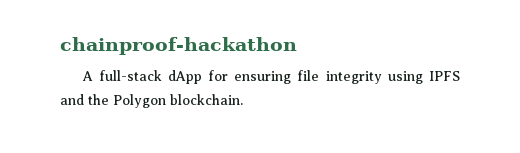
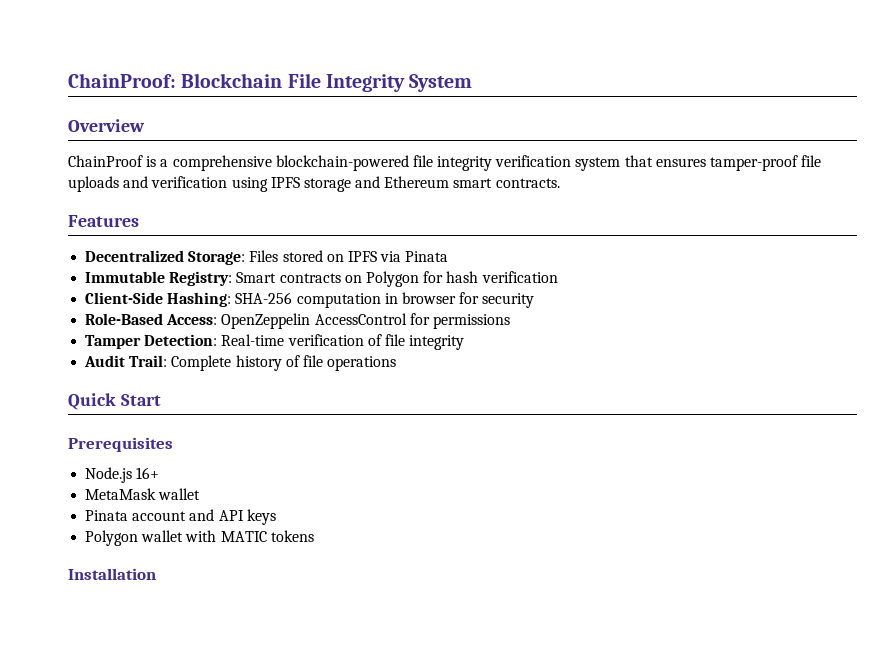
[60,37,297,55] [81,70,460,84] [60,94,243,108] chainproof-hackathon // A full-stack dApp for ensuring file integrity using IPFS and the Polygon blockchain. -> [68,73,473,92] [68,119,145,132] [68,155,822,171] [68,176,560,192] [68,215,139,227] [85,250,449,265] [85,271,558,287] [85,292,535,308] [85,313,510,329] [85,334,465,350] [84,355,397,371] [68,393,161,410] [68,437,173,452] [85,467,160,483] [85,488,201,500] [85,509,276,525] [85,530,314,546] [68,568,156,580] ChainProof: Blockchain File Integrity System // Overview // ChainProof is a comprehensive blockchain-powered file integrity verification system that ensures tamper-proof file uploads and verification using IPFS storage and Ethereum smart contracts. // Features // Decentralized Storage: Files stored on IPFS via Pinata // Immutable Registry: Smart contracts on Polygon for hash verification // Client-Side Hashing: SHA-256 computation in browser for security // Role-Based Access: OpenZeppelin AccessControl for permissions // Tamper Detection: Real-time verification of file integrity // Audit Trail: Complete history of file operations // Quick Start // Prerequisites // Node.js 16+ // MetaMask wallet // Pinata account and API keys // Polygon wallet with MATIC tokens // Installation

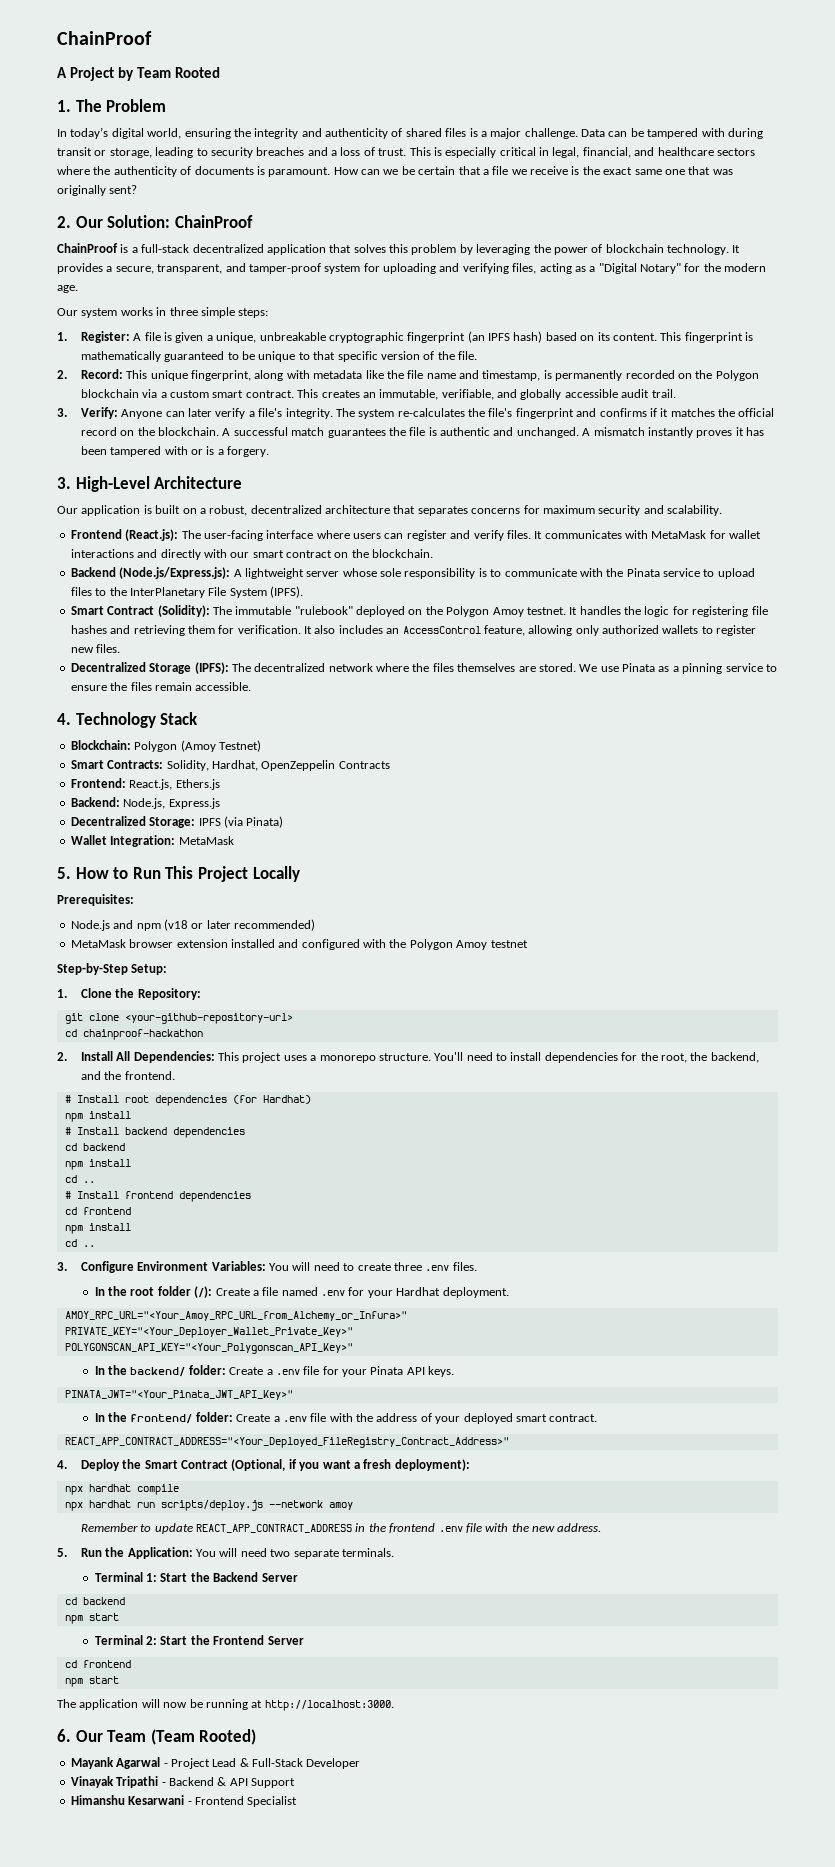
[68,73,473,92] [68,119,145,132] [68,155,822,171] [68,176,560,192] [68,215,139,227] [85,250,449,265] [85,271,558,287] [85,292,535,308] [85,313,510,329] [85,334,465,350] [84,355,397,371] [68,393,161,410] [68,437,173,452] [85,467,160,483] [85,488,201,500] [85,509,276,525] [85,530,314,546] [68,568,156,580] ChainProof: Blockchain File Integrity System // Overview // ChainProof is a comprehensive blockchain-powered file integrity verification system that ensures tamper-proof file uploads and verification using IPFS storage and Ethereum smart contracts. // Features // Decentralized Storage: Files stored on IPFS via Pinata // Immutable Registry: Smart contracts on Polygon for hash verification // Client-Side Hashing: SHA-256 computation in browser for security // Role-Based Access: OpenZeppelin AccessControl for permissions // Tamper Detection: Real-time verification of file integrity // Audit Trail: Complete history of file operations // Quick Start // Prerequisites // Node.js 16+ // MetaMask wallet // Pinata account and API keys // Polygon wallet with MATIC tokens // Installation -> [57,31,152,45] [57,67,220,81] [57,99,167,112] [57,127,763,139] [57,147,755,158] [57,166,733,177] [57,185,138,196] [57,215,253,228] [57,243,741,255] [57,263,767,274] [57,285,78,293] [57,307,269,318] [57,331,754,343] [80,351,478,362] [57,369,759,381] [80,389,676,400] [57,407,775,419] [80,427,765,438] [80,446,270,457] [57,476,243,492] [57,505,722,516] [70,529,762,541] [70,549,434,560] [70,567,755,579] [70,586,303,598] [70,605,768,617] [70,625,757,636] [70,644,121,653] [70,662,777,674] [70,682,252,691] [57,712,199,728] [70,740,261,752] [70,760,390,771] [70,778,220,790] [70,797,220,809] [70,816,284,828] [70,835,234,847] [57,866,300,882] [57,894,134,906] [70,919,315,931] [70,939,528,950] [57,963,168,975] [57,988,201,1000] [64,1013,293,1024] [64,1029,203,1040] [57,1051,759,1063] [80,1071,175,1080] [64,1095,311,1106] [64,1111,131,1122] [64,1127,245,1138] [64,1143,125,1151] [64,1159,131,1170] [64,1175,95,1183] [64,1191,251,1202] [64,1207,131,1215] [64,1223,131,1234] [64,1239,95,1247] [57,1261,477,1273] [94,1286,509,1298] [64,1311,407,1321] [64,1327,353,1338] [64,1343,353,1354] [94,1365,455,1377] [64,1390,293,1400] [94,1412,598,1424] [64,1437,509,1448] [57,1459,470,1471] [64,1484,179,1495] [64,1500,353,1511] [80,1523,602,1534] [57,1547,394,1559] [94,1572,298,1582] [64,1597,125,1605] [64,1613,119,1624] [94,1635,304,1645] [64,1660,131,1668] [64,1676,119,1687] [57,1699,394,1711] [57,1729,257,1745] [70,1757,361,1769] [70,1776,295,1788] [70,1795,298,1807] ChainProof // A Project by Team Rooted // 1. The Problem // In today’s digital world, ensuring the integrity and authenticity of shared files is a major challenge. Data can be tampered with during transit or storage, leading to security breaches and a loss of trust. This is especially critical in legal, financial, and healthcare sectors where the authenticity of documents is paramount. How can we be certain that a file we receive is the exact same one that was originally sent? // 2. Our Solution: ChainProof // ChainProof is a full-stack decentralized application that solves this problem by leveraging the power of blockchain technology. It provides a secure, transparent, and tamper-proof system for uploading and verifying files, acting as a "Digital Notary" for the modern age. // Our system works in three simple steps: // 1. Register: A file is given a unique, unbreakable cryptographic fingerprint (an IPFS hash) based on its content. This fingerprint is mathematically guaranteed to be unique to that specific version of the file. // 2. Record: This unique fingerprint, along with metadata like the file name and timestamp, is permanently recorded on the Polygon blockchain via a custom smart contract. This creates an immutable, verifiable, and globally accessible audit trail. // 3. Verify: Anyone can later verify a file's integrity. The system re-calculates the file's fingerprint and confirms if it matches the official record on the blockchain. A successful match guarantees the file is authentic and unchanged. A mismatch instantly proves it has been tampered with or is a forgery. // 3. High-Level Architecture // Our application is built on a robust, decentralized architecture that separates concerns for maximum security and scalability. // Frontend (React.js): The user-facing interface where users can register and verify files. It communicates with MetaMask for wallet interactions and directly with our smart contract on the blockchain. // Backend (Node.js/Express.js): A lightweight server whose sole responsibility is to communicate with the Pinata service to upload files to the InterPlanetary File System (IPFS). // Smart Contract (Solidity): The immutable "rulebook" deployed on the Polygon Amoy testnet. It handles the logic for registering file hashes and retrieving them for verification. It also includes an AccessControl feature, allowing only authorized wallets to register new files. // Decentralized Storage (IPFS): The decentralized network where the files themselves are stored. We use Pinata as a pinning service to ensure the files remain accessible. // 4. Technology Stack // Blockchain: Polygon (Amoy Testnet) // Smart Contracts: Solidity, Hardhat, OpenZeppelin Contracts // Frontend: React.js, Ethers.js // Backend: Node.js, Express.js // Decentralized Storage: IPFS (via Pinata) // Wallet Integration: MetaMask // 5. How to Run This Project Locally // Prerequisites: // Node.js and npm (v18 or later recommended) // MetaMask browser extension installed and configured with the Polygon Amoy testnet // Step-by-Step Setup: // 1. Clone the Repository: // git clone <your-github-repository-url> // cd chainproof-hackathon // 2. Install All Dependencies: This project uses a monorepo structure. You'll need to install dependencies for the root, the backend, and the frontend. // # Install root dependencies (for Hardhat) // npm install // # Install backend dependencies // cd backend // npm install // cd .. // # Install frontend dependencies // cd frontend // npm install // cd .. // 3. Configure Environment Variables: You will need to create three .env files. // In the root folder (/): Create a file named .env for your Hardhat deployment. // AMOY_RPC_URL="<Your_Amoy_RPC_URL_from_Alchemy_or_Infura>" // PRIVATE_KEY="<Your_Deployer_Wallet_Private_Key>" // POLYGONSCAN_API_KEY="<Your_Polygonscan_API_Key>" // In the backend/ folder: Create a .env file for your Pinata API keys. // PINATA_JWT="<Your_Pinata_JWT_API_Key>" // In the frontend/ folder: Create a .env file with the address of your deployed smart contract. // REACT_APP_CONTRACT_ADDRESS="<Your_Deployed_FileRegistry_Contract_Address>" // 4. Deploy the Smart Contract (Optional, if you want a fresh deployment): // npx hardhat compile // npx hardhat run scripts/deploy.js --network amoy // Remember to update REACT_APP_CONTRACT_ADDRESS in the frontend .env file with the new address. // 5. Run the Application: You will need two separate terminals. // Terminal 1: Start the Backend Server // cd backend // npm start // Terminal 2: Start the Frontend Server // cd frontend // npm start // The application will now be running at http://localhost:3000. // 6. Our Team (Team Rooted) // Mayank Agarwal - Project Lead & Full-Stack Developer // Vinayak Tripathi - Backend & API Support // Himanshu Kesarwani - Frontend Specialist

